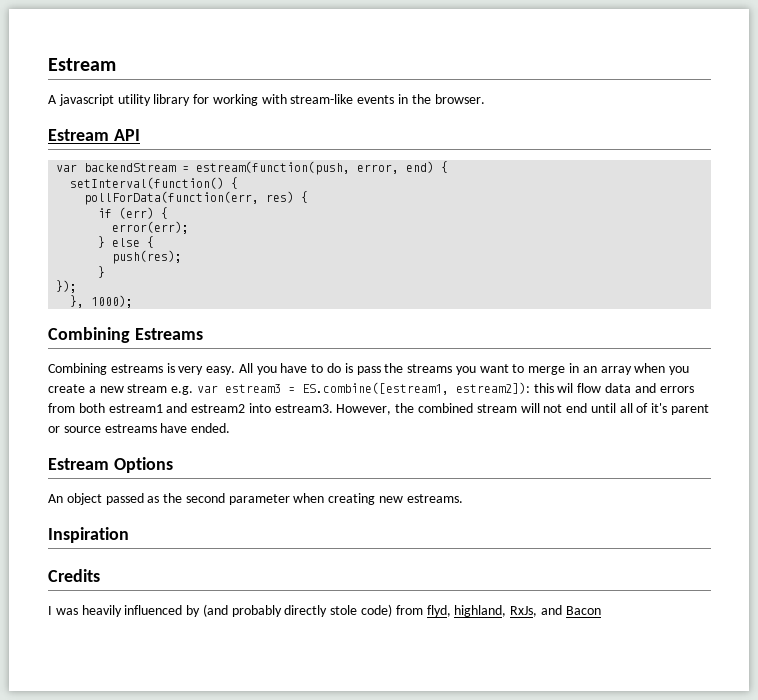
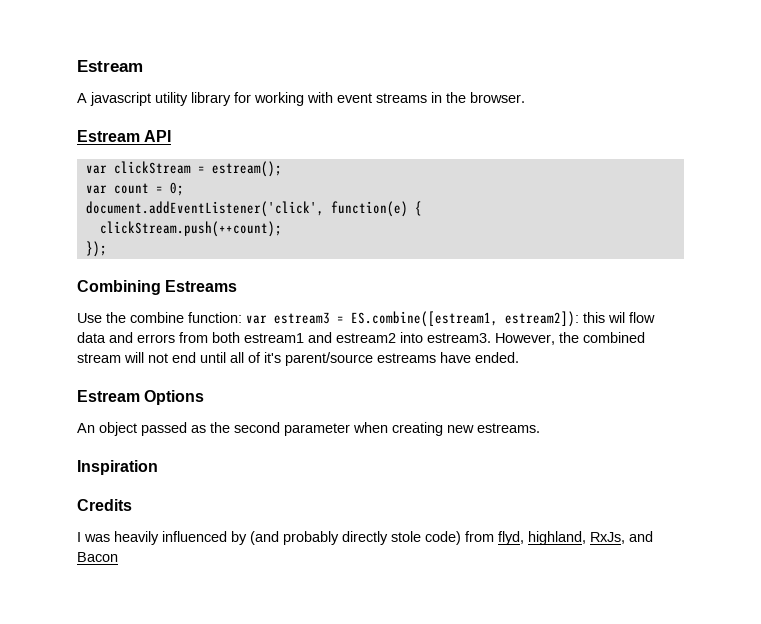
[290,94,395,104] stream-like events -> [337,93,427,103] event streams
[84,161,449,175] [70,177,239,189] [84,191,309,205] [98,207,169,219] [112,221,190,234] [98,236,155,248] [112,250,183,264] [98,266,106,278] backendStream = estream(function(push, error, end) { // setInterval(function() { // pollForData(function(err, res) { // if (err) { // error(err); // } else { // push(res); // } -> [113,161,282,177] [85,182,184,196] [85,201,422,217] [99,221,282,237] clickStream = estream(); // var count = 0; // document.addEventListener('click', function(e) { // clickStream.push(++count);
[70,295,134,308] // }, 1000); -> (107, 249) none
[48,363,690,375] [48,384,194,395] Combining estreams is very easy. All you have to do is pass the streams you want to merge in an array when you create a new stream e.g. -> [77,312,242,323] Use the combine function:
[671,404,710,415] [48,426,101,433] parent or source -> [285,352,373,366] parent/source

